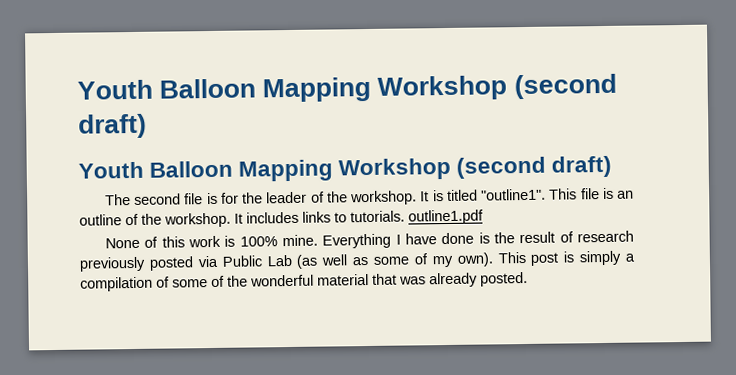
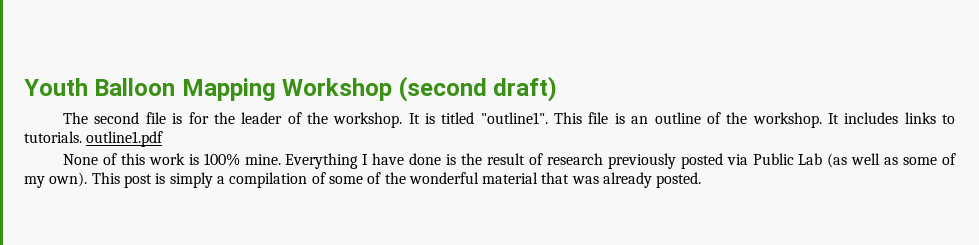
[77,73,617,103] [78,113,147,139] [78,155,613,182] Youth Balloon Mapping Workshop (second draft) // Youth Balloon Mapping Workshop (second draft) -> [24,76,558,102] Youth Balloon Mapping Workshop (second draft)

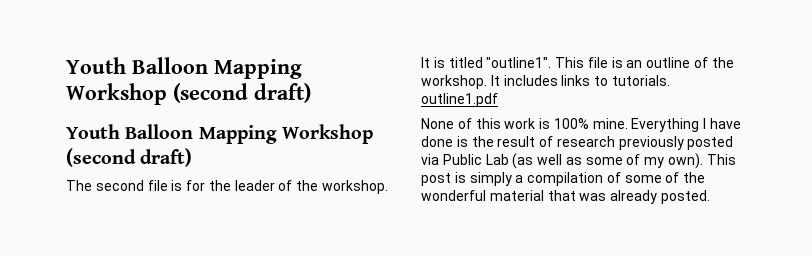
[24,76,558,102] Youth Balloon Mapping Workshop (second draft) -> [66,57,302,79] [66,83,311,105] [66,124,374,144] [66,148,193,167] Youth Balloon Mapping Workshop (second draft) // Youth Balloon Mapping Workshop (second draft)

